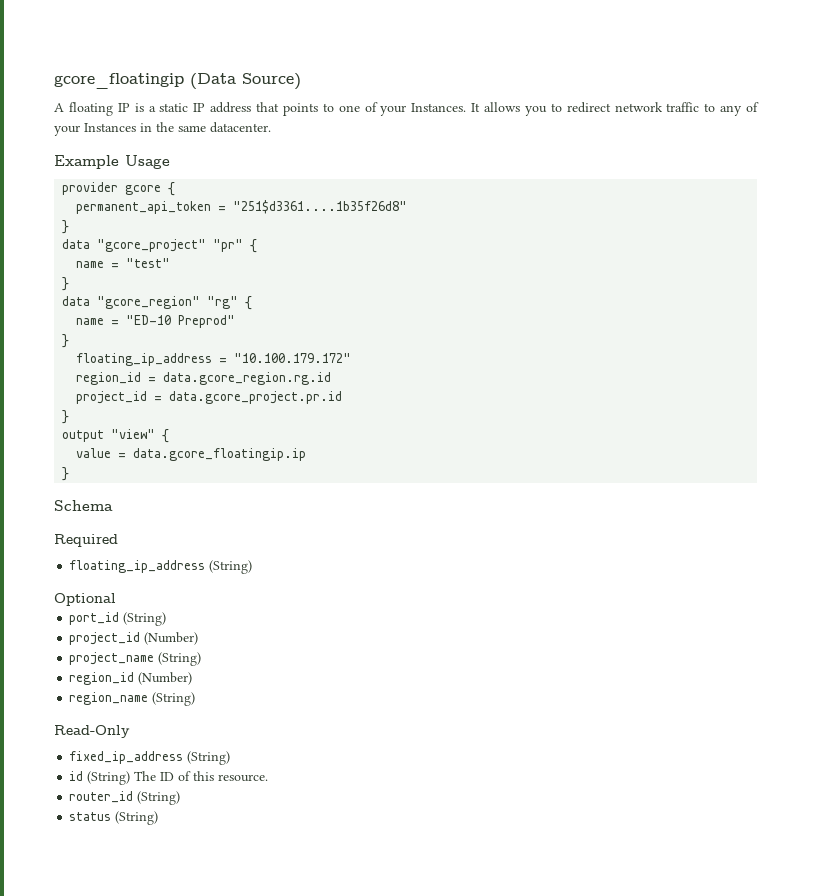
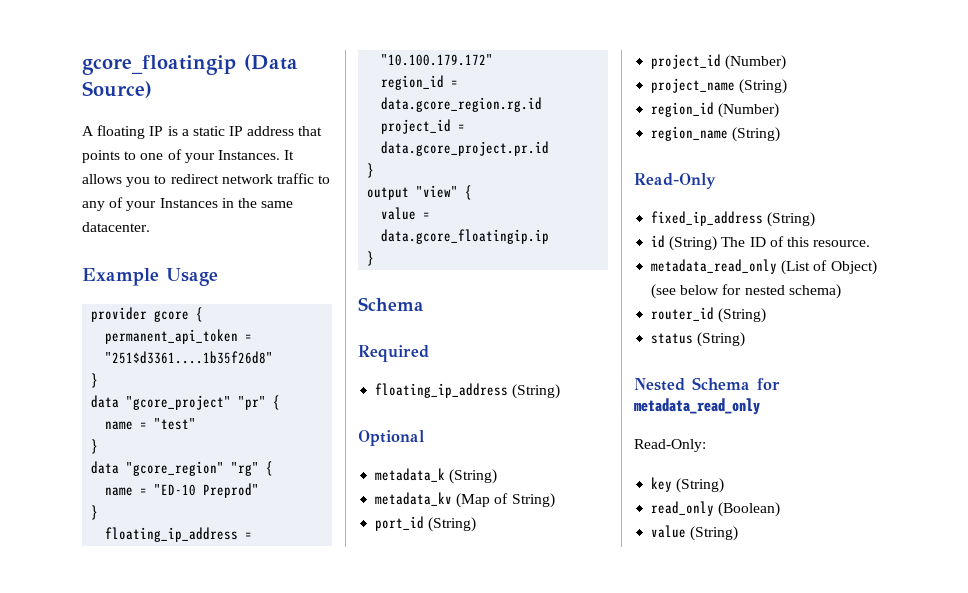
(116, 599) none -> [375,468,498,484] [375,492,555,508] // metadata_k (String) // metadata_kv (Map of String)
[69,791,181,805] [69,812,112,821] router_id (String) // status -> [651,259,877,275] [651,284,841,299] [651,307,767,323] [651,332,746,347] [634,377,780,391] [634,398,760,415] [634,439,706,452] [651,477,725,493] [651,501,781,517] [651,525,687,538] metadata_read_only (List of Object) (see below for nested schema) // router_id (String) // status (String) // Nested Schema for metadata_read_only // Read-Only: // key (String) // read_only (Boolean) // value

